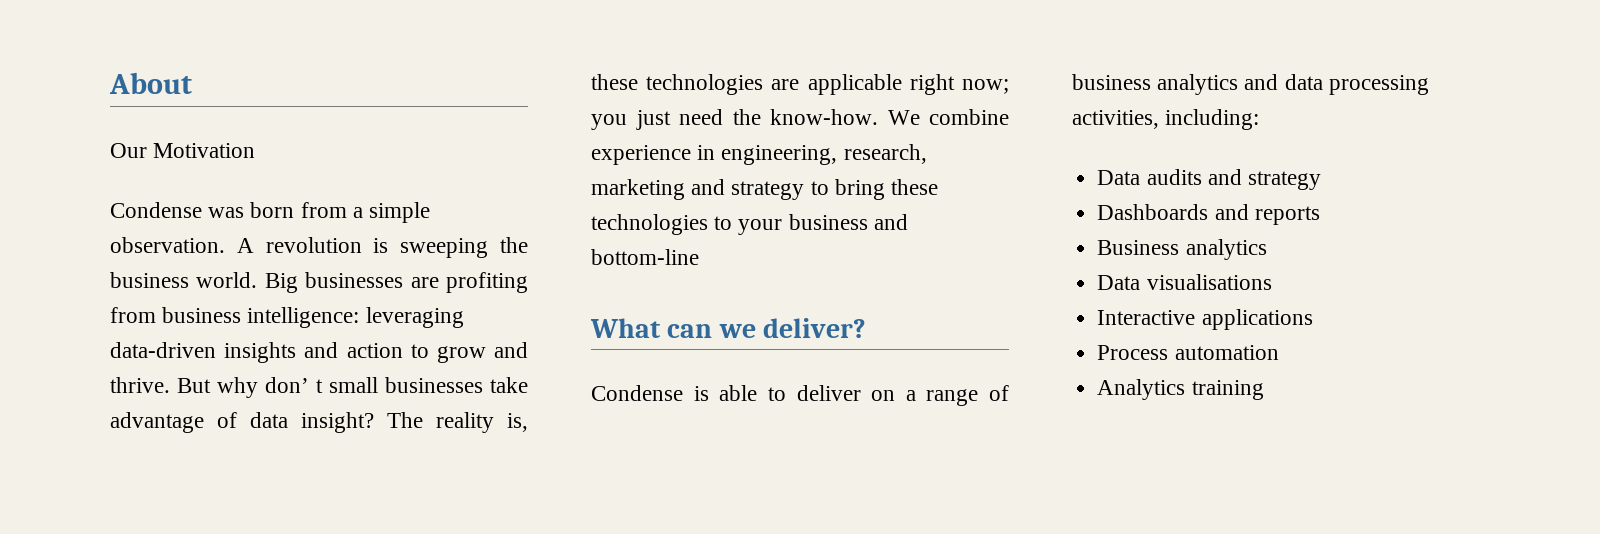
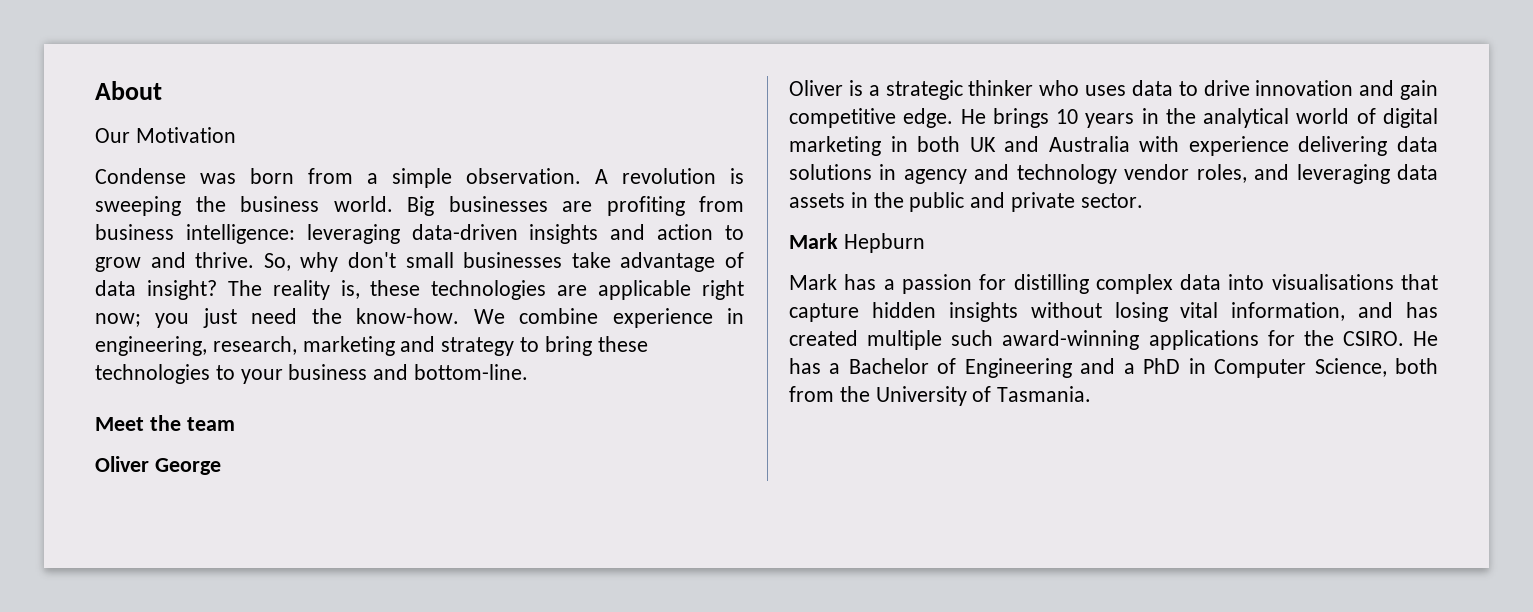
[177,377,323,398] But why don’ t -> [263,252,396,272] So, why don't
[591,249,699,265] [590,318,867,338] [591,385,1009,406] [1072,74,1429,95] [1072,109,1260,130] [1097,169,1321,190] [1097,204,1320,225] [1097,239,1267,260] [1097,274,1272,290] [1097,309,1313,330] [1097,345,1279,360] [1097,379,1264,400] bottom-line // What can we deliver? // Condense is able to deliver on a range of business analytics and data processing activities, including: // Data audits and strategy // Dashboards and reports // Business analytics // Data visualisations // Interactive applications // Process automation // Analytics training -> [414,364,529,380] [95,415,235,431] [95,456,221,475] [789,80,1438,100] [789,108,1438,128] [789,136,1438,156] [789,164,1438,184] [789,192,1143,212] [789,233,925,253] [789,274,1438,294] [789,302,1438,322] [789,330,1438,350] [789,358,1438,378] [789,386,1092,406] bottom-line. // Meet the team // Oliver George // Oliver is a strategic thinker who uses data to drive innovation and gain competitive edge. He brings 10 years in the analytical world of digital marketing in both UK and Australia with experience delivering data solutions in agency and technology vendor roles, and leveraging data assets in the public and private sector. // Mark Hepburn // Mark has a passion for distilling complex data into visualisations that capture hidden insights without losing vital information, and has created multiple such award-winning applications for the CSIRO. He has a Bachelor of Engineering and a PhD in Computer Science, both from the University of Tasmania.

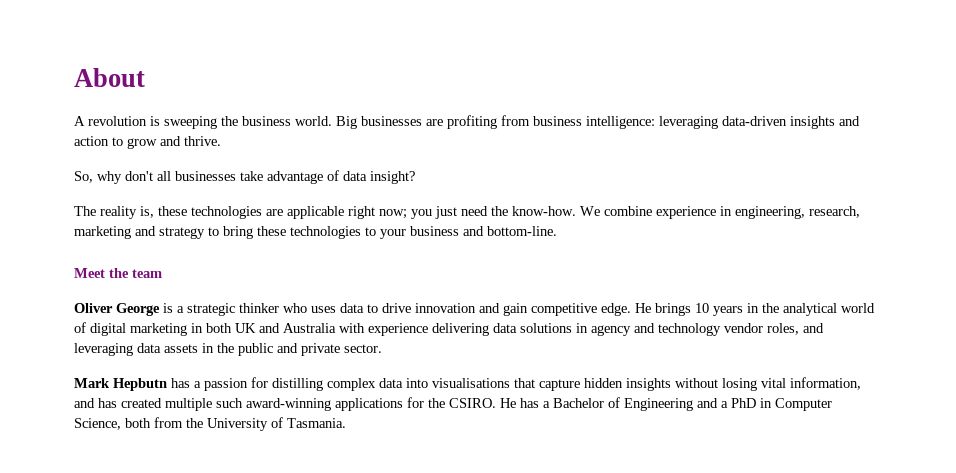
[95,127,236,143] [95,168,581,188] Our Motivation // Condense was born from a simple observation. -> (145, 77) none
(255, 260) none -> (221, 141) //
[405,252,454,268] small -> [157,171,171,181] all
(217, 290) none -> (415, 177) //
[789,80,843,96] // Oliver -> (160, 309) none
[843,233,925,253] [789,274,837,290] Hepburn // Mark -> [113,378,167,391] Hepbutn

